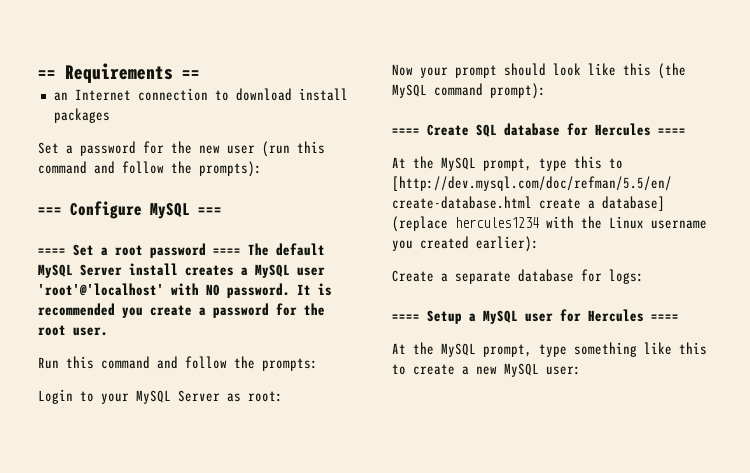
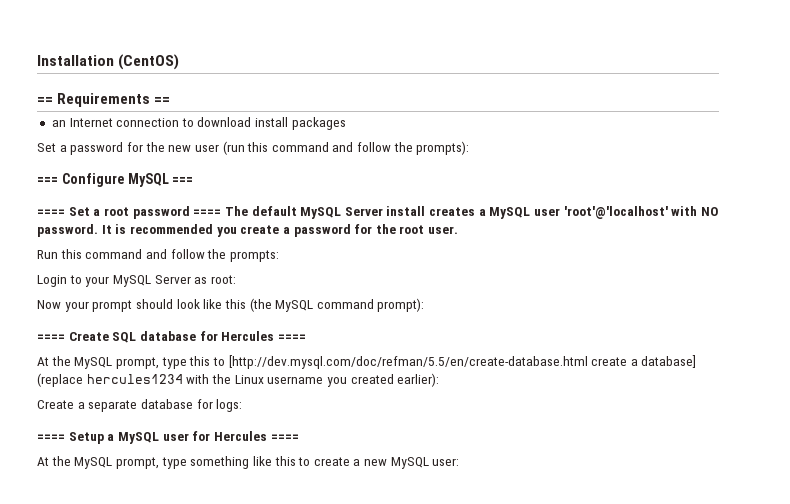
(38, 74) none -> [37,54,180,70] Installation (CentOS) //

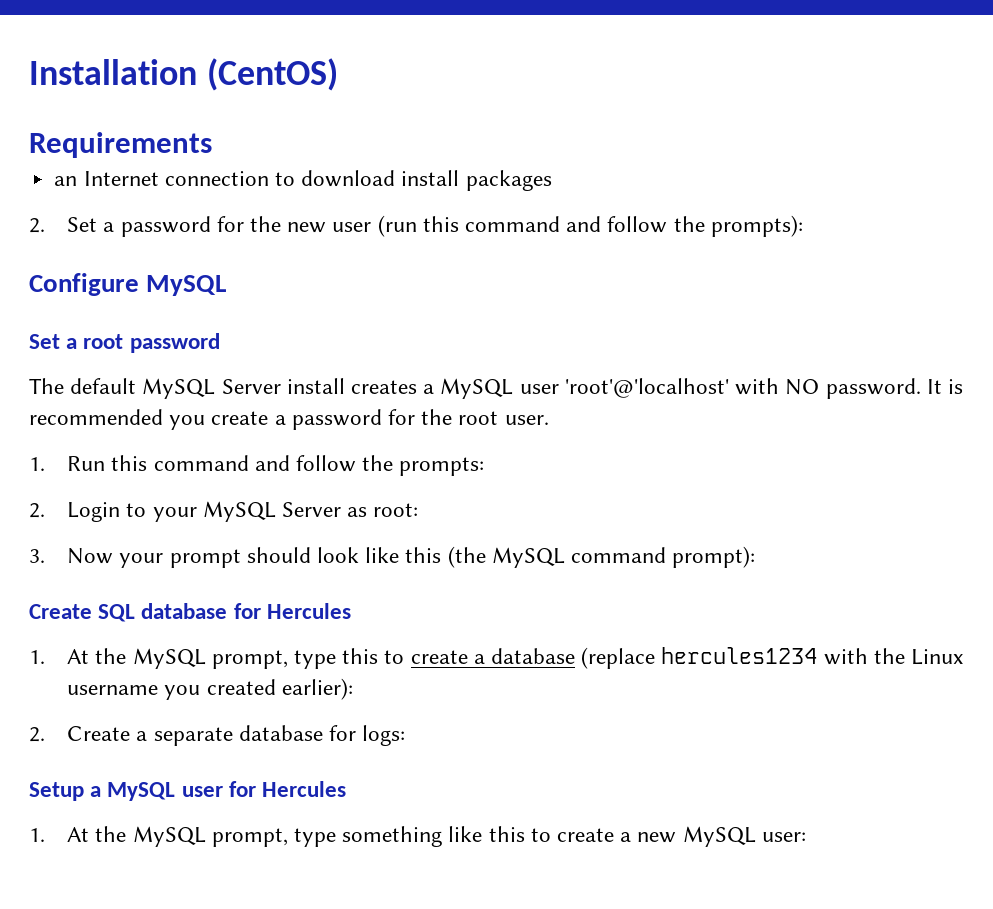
[37,97,53,104] == -> (338, 74) none
[154,97,171,104] == -> (212, 145) none
(346, 123) none -> [29,218,45,233] 2.
[37,177,58,184] === -> (803, 226) none
[172,177,194,184] [37,209,65,216] === // ==== -> (227, 285) //
[193,209,222,216] ==== -> (220, 343) //
(459, 230) none -> [29,457,45,471] 1.
(279, 256) none -> [29,503,45,518] 2.
(236, 279) none -> [29,549,45,563] 3.
[37,334,65,341] ==== -> (756, 557) none
[277,334,306,341] ==== // -> [29,650,45,664] // 1.
[228,355,697,369] [http://dev.mysql.com/doc/refman/5.5/en/create-database.html create a database] -> [410,648,576,664] create a database
(440, 380) none -> [29,727,45,742] 2.
[37,434,65,441] ==== -> (406, 735) none
[270,434,299,441] ==== // -> [29,828,45,842] // 1.

